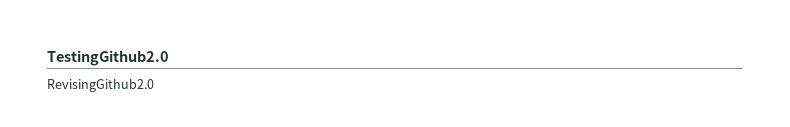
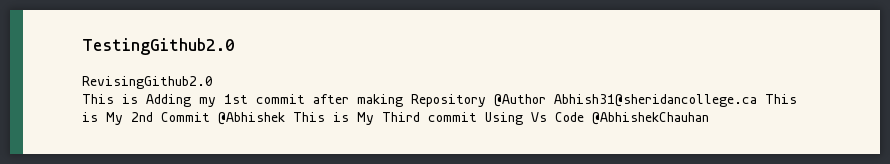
(154, 85) none -> [82,94,797,107] [82,112,709,125] // This is Adding my 1st commit after making Repository @Author Abhish31@sheridancollege.ca This is My 2nd Commit @Abhishek This is My Third commit Using Vs Code @AbhishekChauhan

